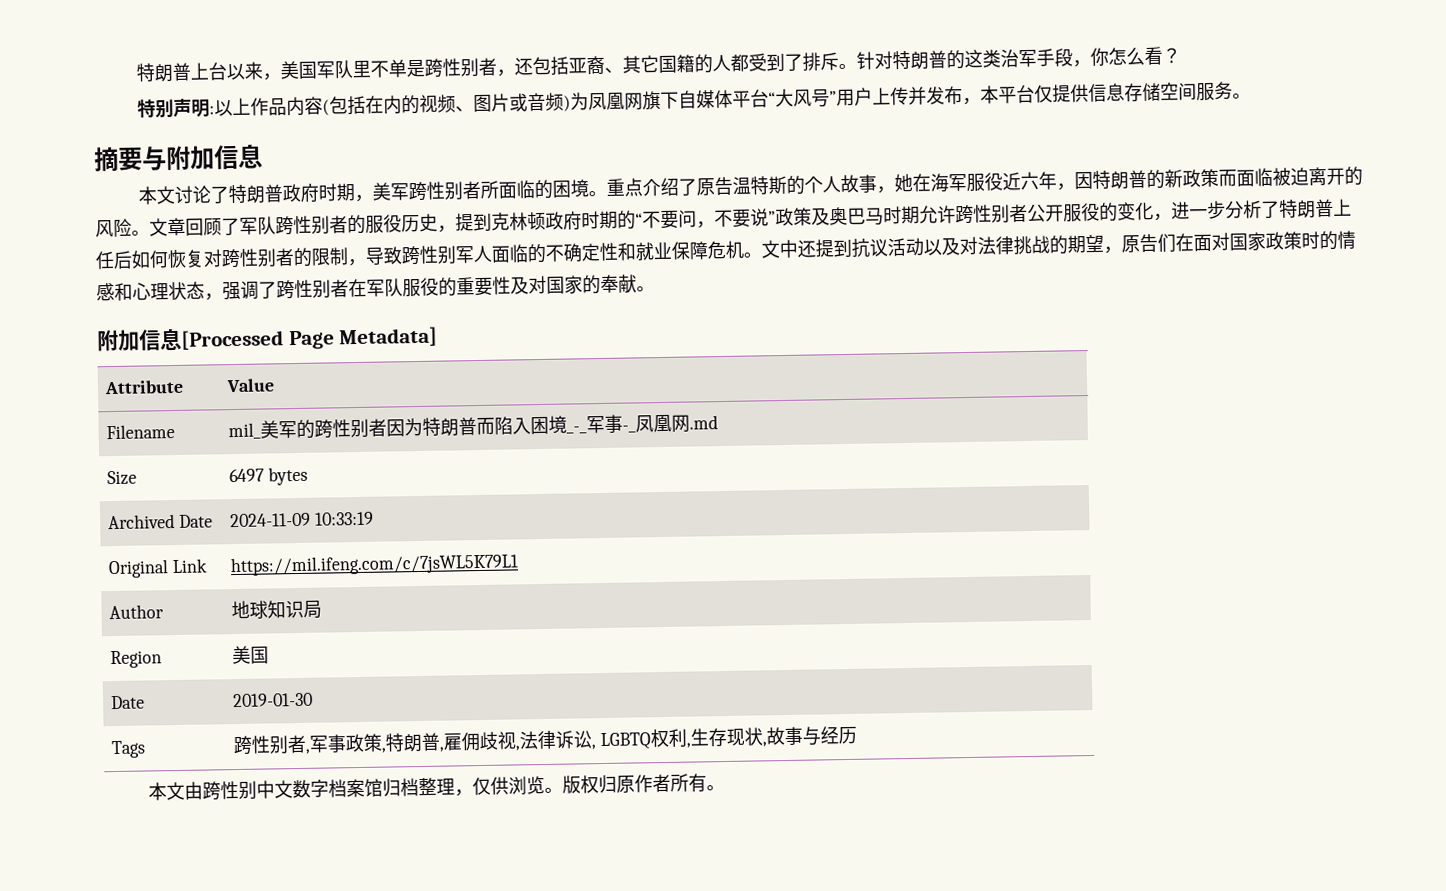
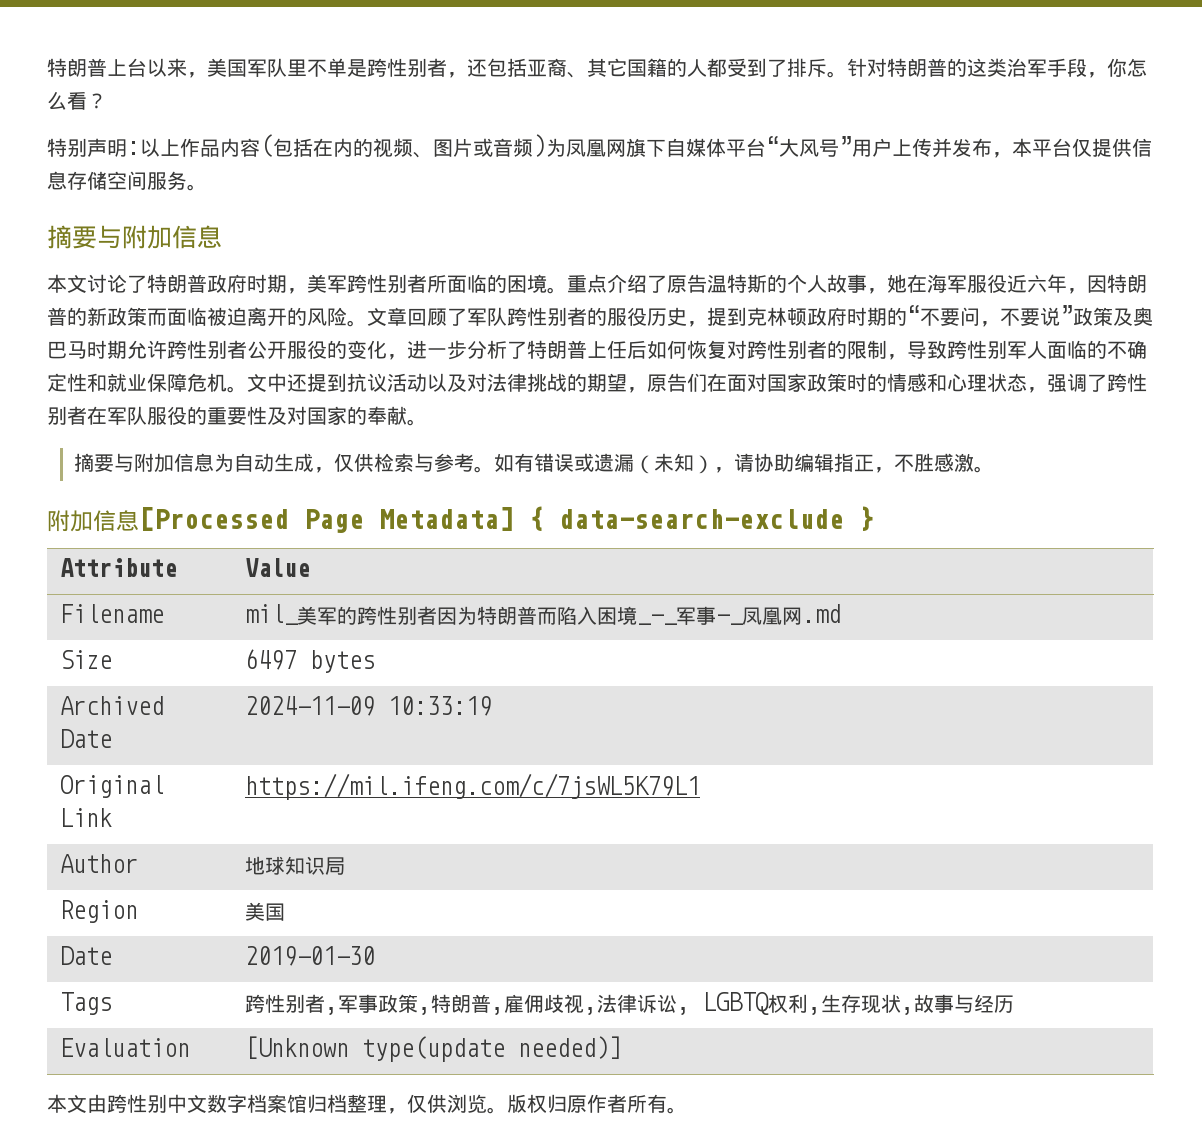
(655, 289) none -> [73,453,994,474] // 摘要与附加信息为自动生成，仅供检索与参考。如有错误或遗漏（未知），请协助编辑指正，不胜感激。
(439, 337) none -> [529,506,874,531] { data-search-exclude }
(857, 735) none -> [60,1038,191,1057] [245,1036,623,1062] // Evaluation | [Unknown type(update needed)]

